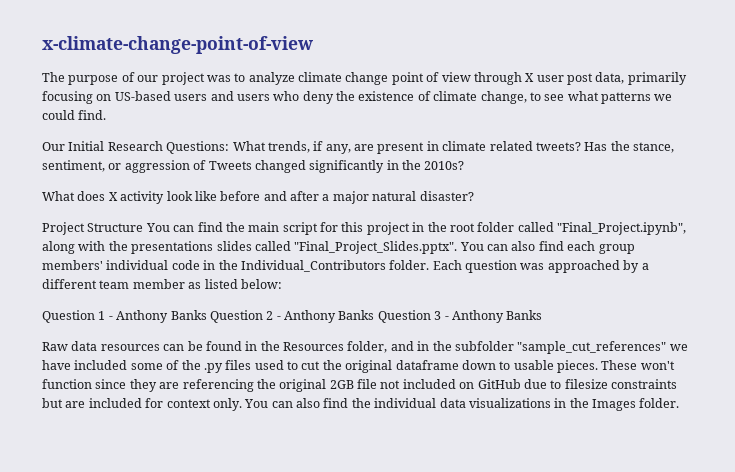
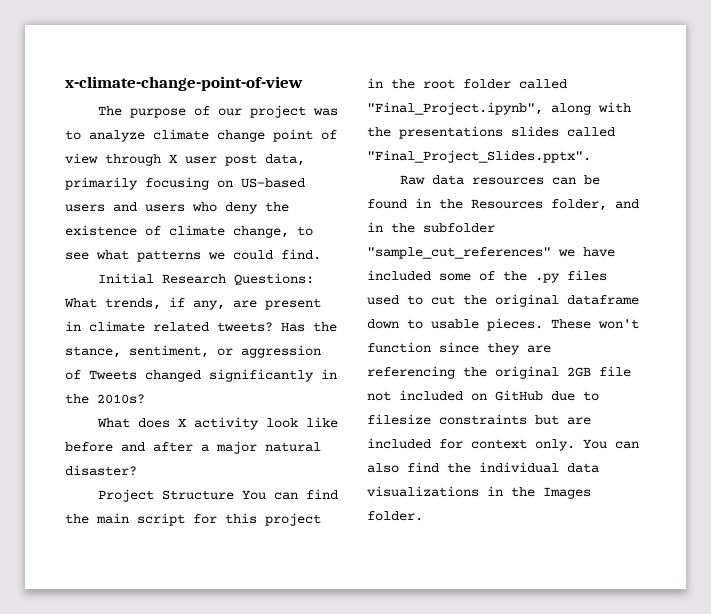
[42,142,65,151] Our -> (321, 254) none
[459,241,635,254] [42,260,649,273] [42,279,282,289] [42,310,543,323] You can also find each group members' individual code in the Individual_Contributors folder. Each question was approached by a different team member as listed below: // Question 1 - Anthony Banks Question 2 - Anthony Banks Question 3 - Anthony Banks -> (591, 156) none

